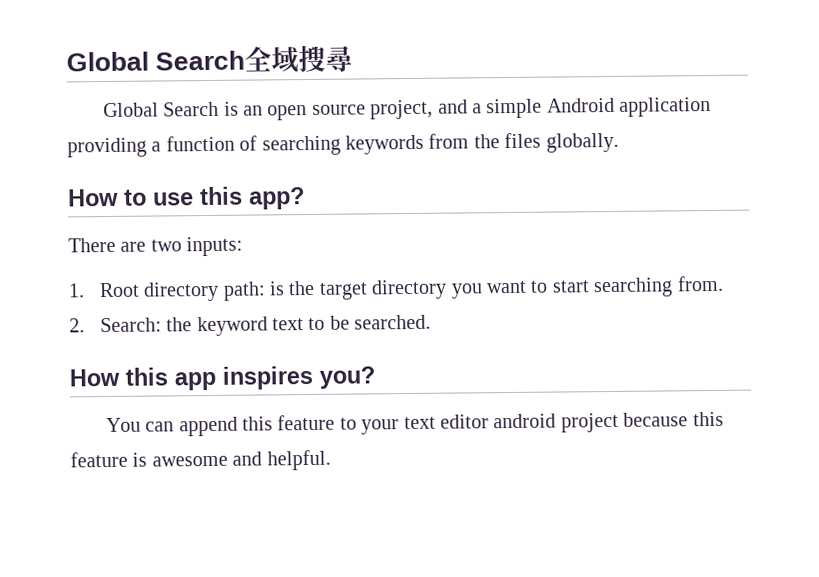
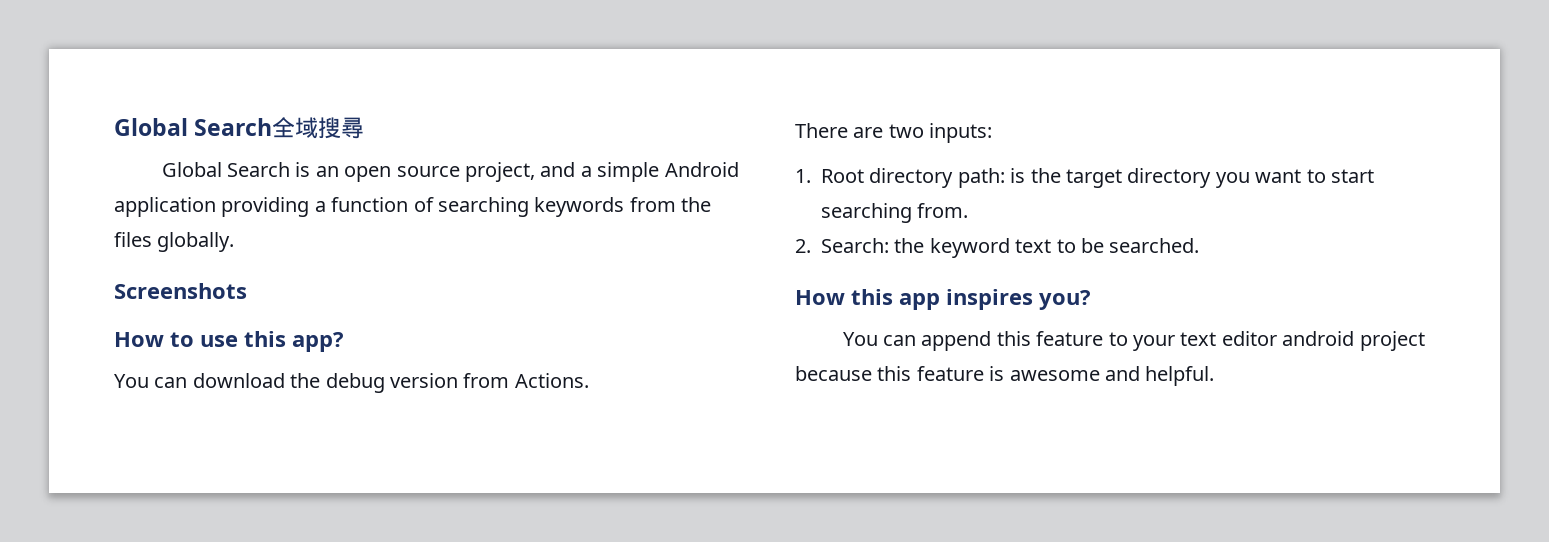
(619, 142) none -> [114,283,247,299] // Screenshots
(305, 198) none -> [114,373,589,393] // You can download the debug version from Actions.

